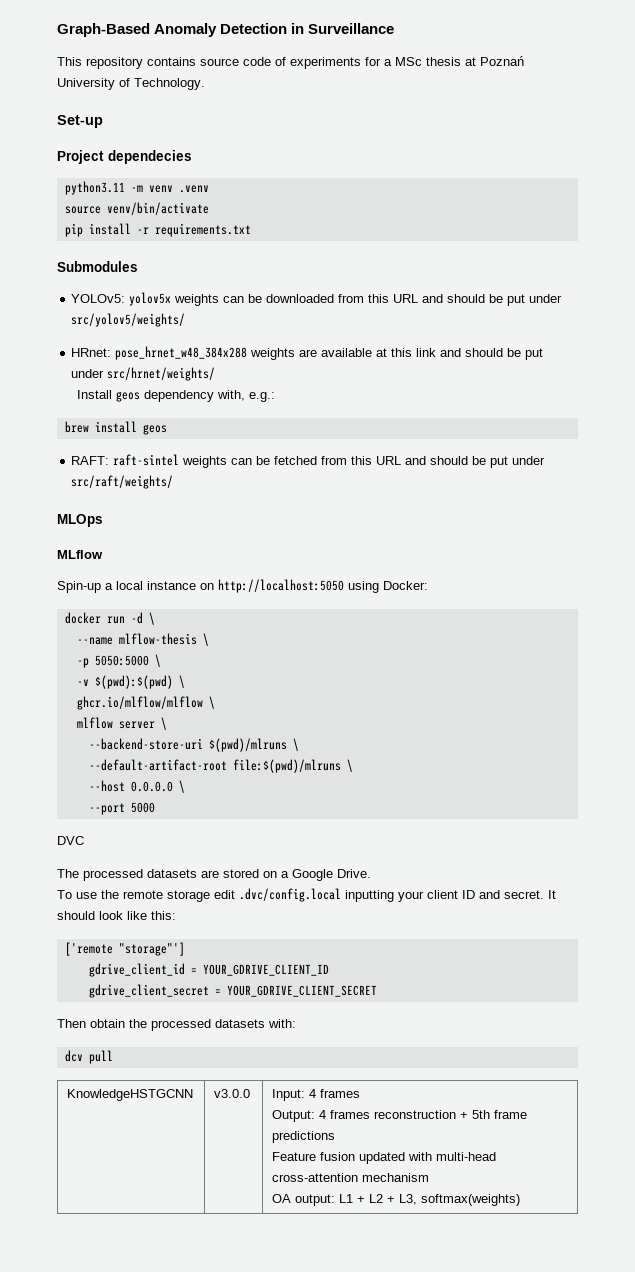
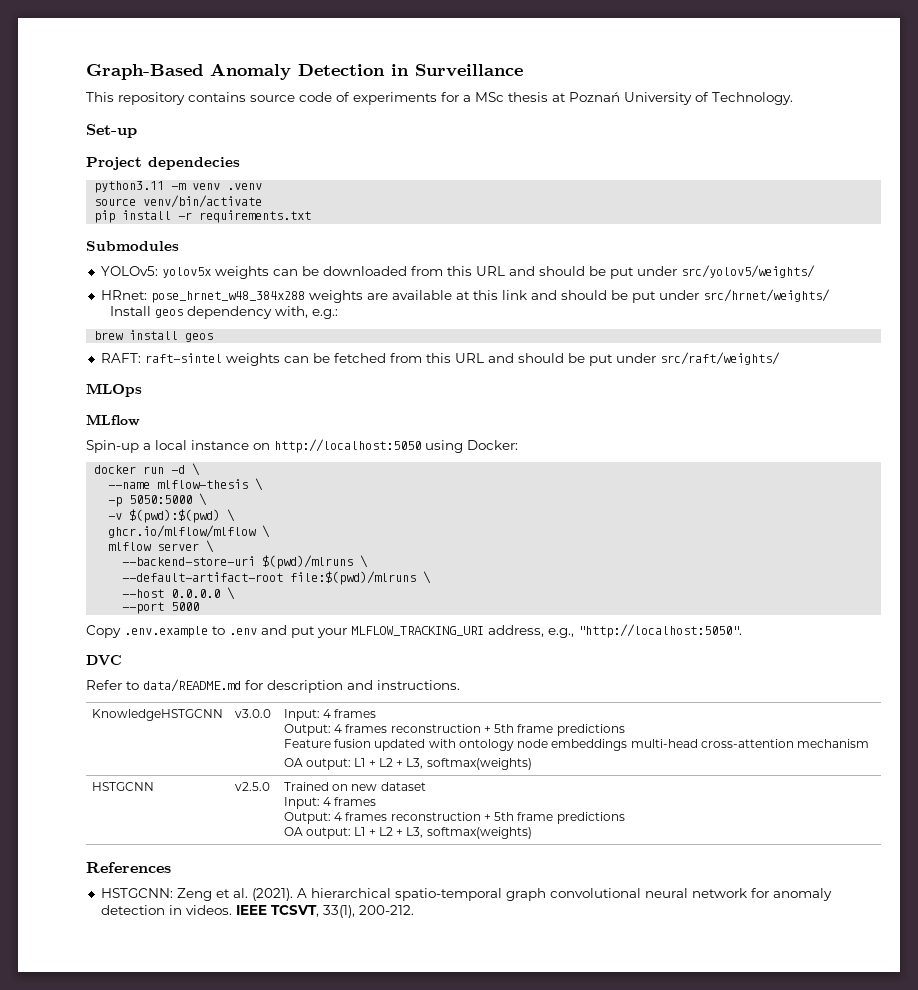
[57,836,84,845] [57,869,371,881] [57,888,556,902] [57,911,176,920] [64,942,185,956] [88,963,329,977] [88,984,377,998] [57,1019,296,1031] [64,1050,113,1064] DVC // The processed datasets are stored on a Google Drive. // To use the remote storage edit .dvc/config.local inputting your client ID and secret. It should look like this: // ['remote "storage"'] // gdrive_client_id = YOUR_GDRIVE_CLIENT_ID // gdrive_client_secret = YOUR_GDRIVE_CLIENT_SECRET // Then obtain the processed datasets with: // dcv pull -> [86,624,742,638] [86,655,122,666] [86,679,460,693] Copy .env.example to .env and put your MLFLOW_TRACKING_URI address, e.g., "http://localhost:5050". // DVC // Refer to data/README.md for description and instructions.
(433, 1156) none -> [458,739,628,751] ontology node embeddings
(521, 1200) none -> [91,782,154,791] [234,782,270,791] [283,782,426,791] [283,797,377,809] [283,812,625,824] [283,827,532,839] [86,862,171,873] [100,888,832,901] [100,905,414,918] // HSTGCNN | v2.5.0 | Trained on new dataset // Input: 4 frames // Output: 4 frames reconstruction + 5th frame predictions // OA output: L1 + L2 + L3, softmax(weights) // References // HSTGCNN: Zeng et al. (2021). A hierarchical spatio-temporal graph convolutional neural network for anomaly detection in videos. IEEE TCSVT, 33(1), 200-212.

